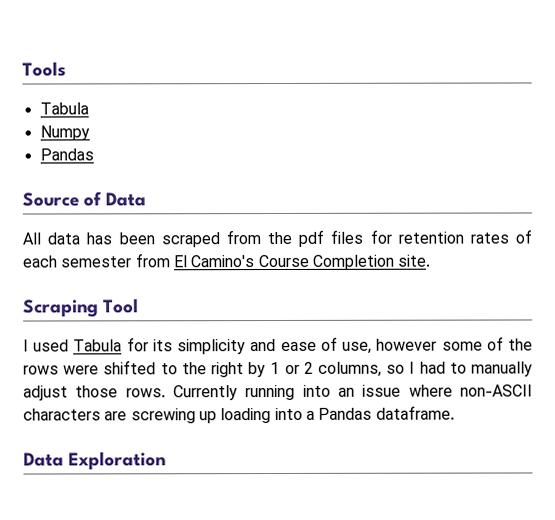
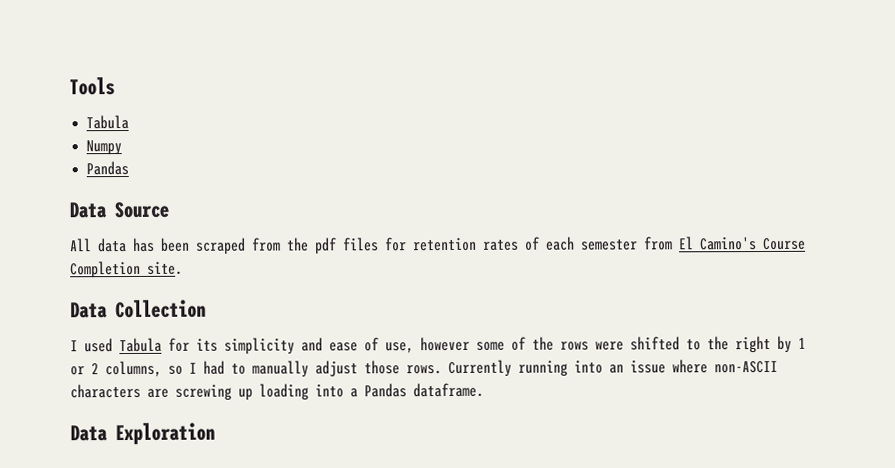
(94, 154) none -> [69,202,107,219] Data
[83,191,147,207] of Data -> (169, 210) none
[23,298,140,318] Scraping Tool -> [70,299,206,319] Data Collection

